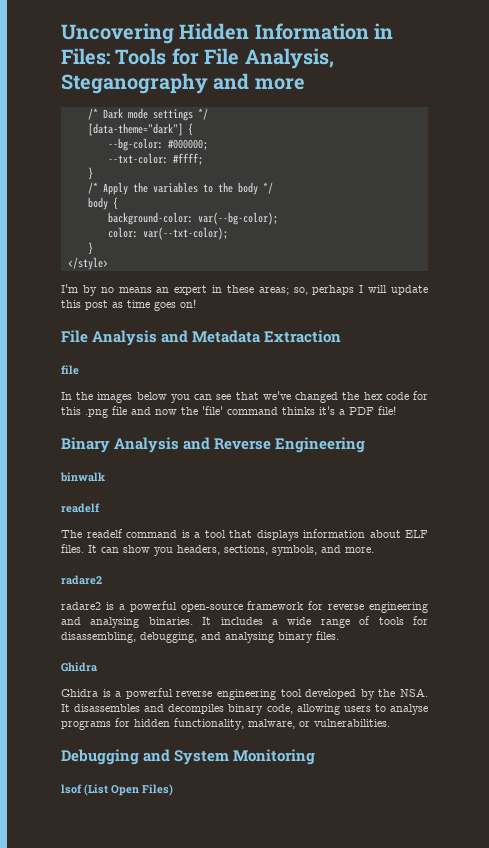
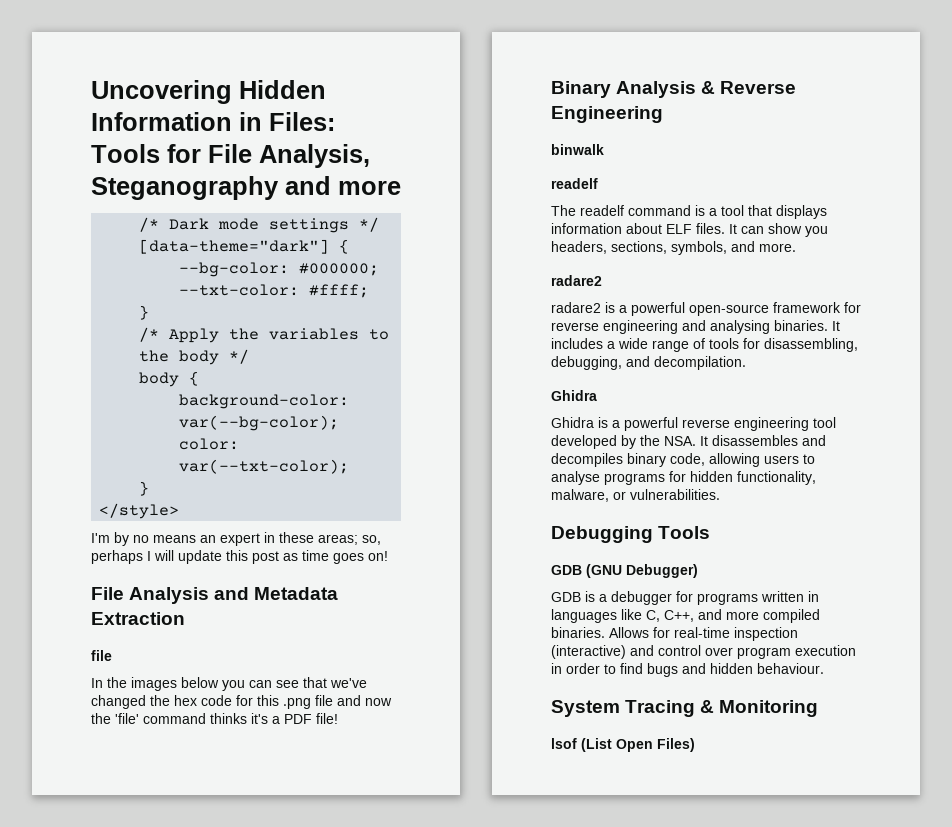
[183,437,211,450] and -> [701,81,716,94] &
[225,631,339,643] analysing binary files. -> [654,356,746,370] decompilation.
[143,749,230,765] and System -> [658,526,711,539] [551,564,698,578] [551,591,819,605] [551,609,820,623] [551,627,798,641] [551,645,856,659] [551,663,824,677] [551,700,715,717] Tools // GDB (GNU Debugger) // GDB is a debugger for programs written in languages like C, C++, and more compiled binaries. Allows for real-time inspection (interactive) and control over program execution in order to find bugs and hidden behaviour. // System Tracing &

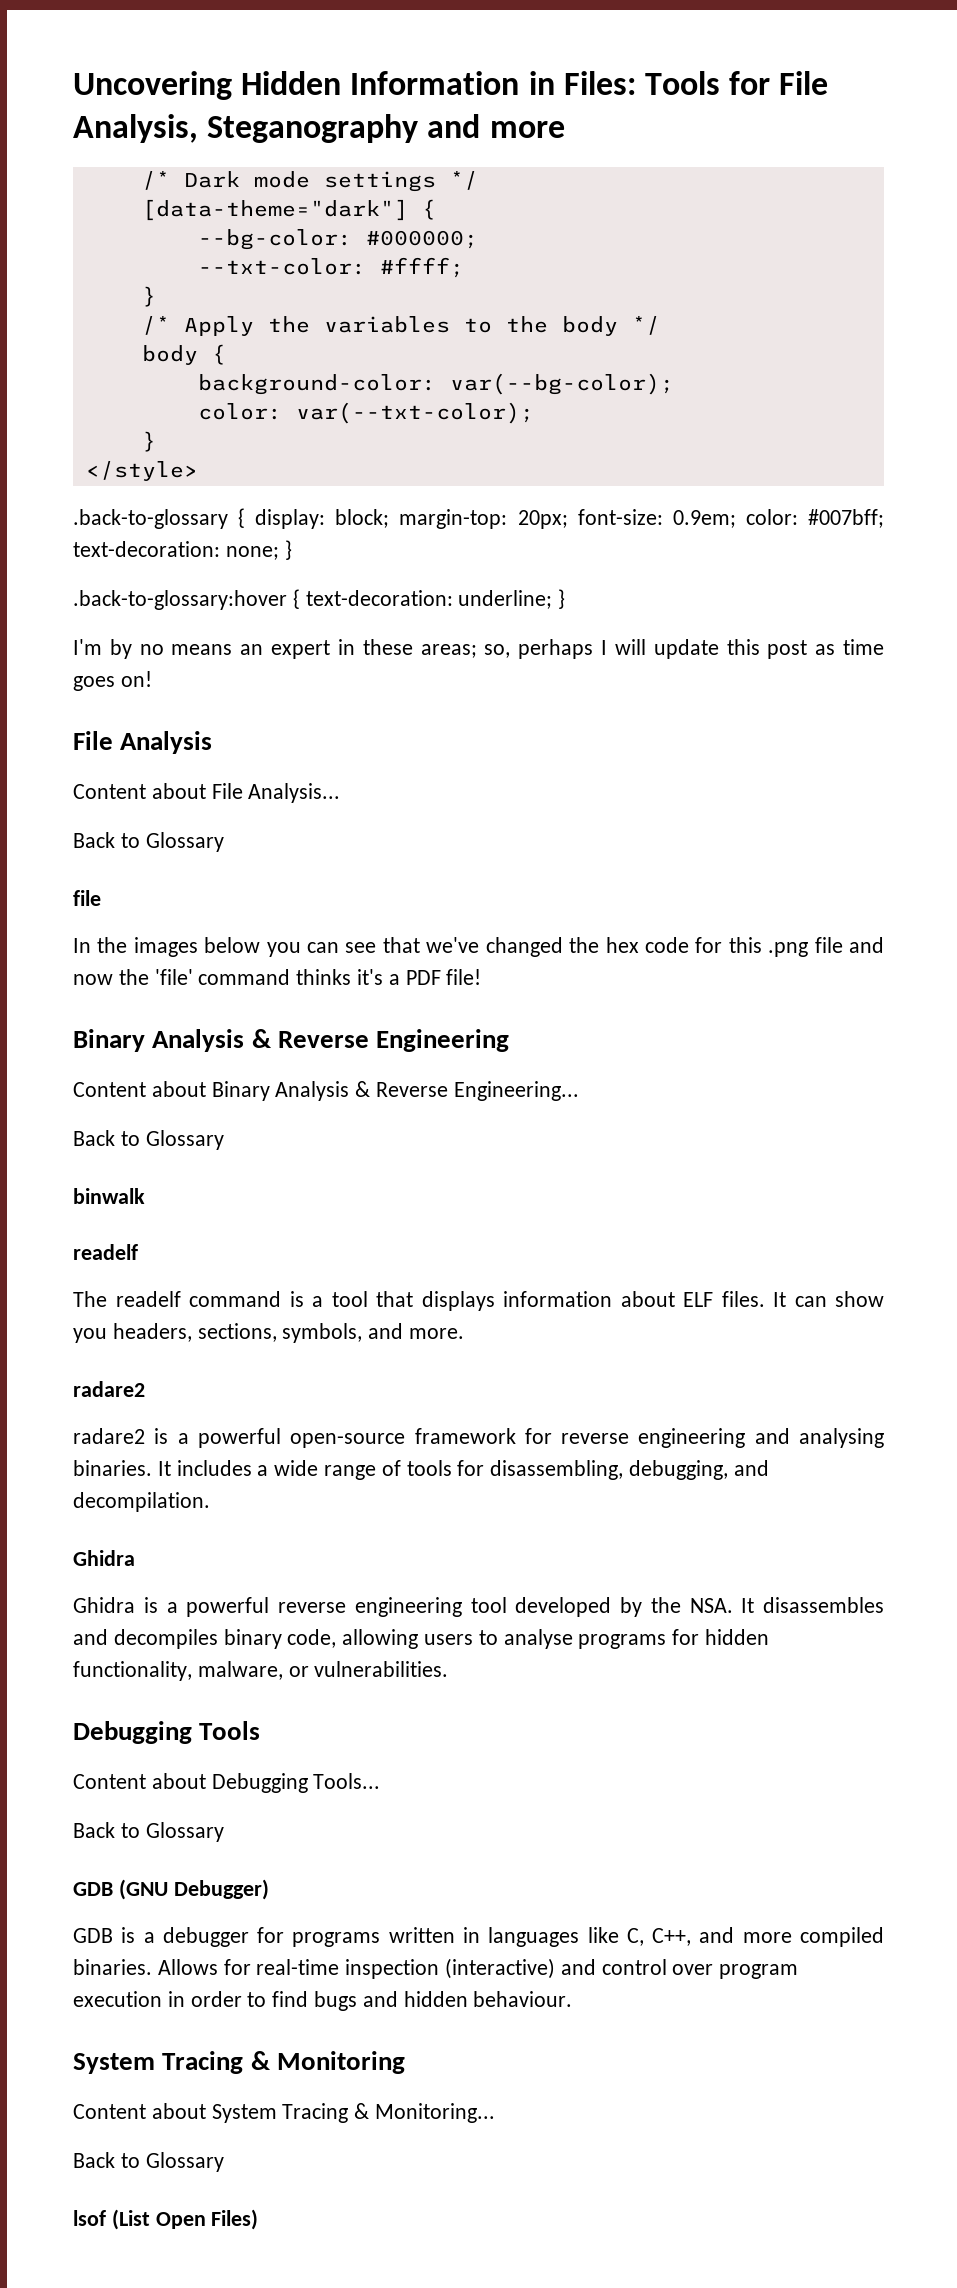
(180, 511) none -> [73,508,884,529] [73,540,292,560] [73,589,566,610] // .back-to-glossary { display: block; margin-top: 20px; font-size: 0.9em; color: #007bff; text-decoration: none; } // .back-to-glossary:hover { text-decoration: underline; }
[214,587,339,600] [91,612,185,625] and Metadata Extraction -> [73,783,341,803] [73,832,224,852] // Content about File Analysis... // Back to Glossary
(663, 114) none -> [73,1081,579,1101] [73,1130,224,1150] // Content about Binary Analysis & Reverse Engineering... // Back to Glossary
(711, 532) none -> [73,1773,381,1793] [73,1822,224,1842] // Content about Debugging Tools... // Back to Glossary
(819, 708) none -> [73,2103,496,2123] [73,2152,224,2172] // Content about System Tracing & Monitoring... // Back to Glossary

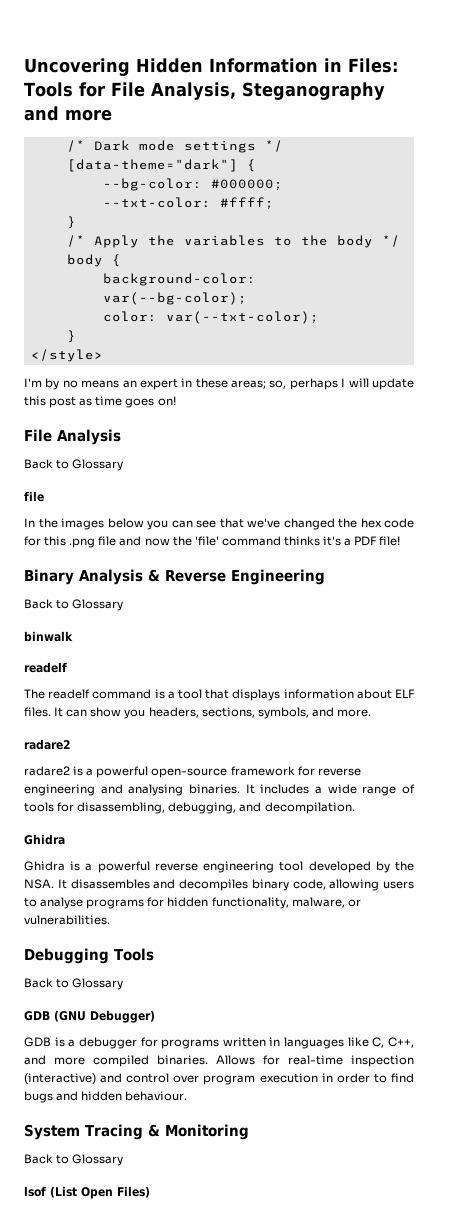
[73,508,884,529] [73,540,292,560] [73,589,566,610] // .back-to-glossary { display: block; margin-top: 20px; font-size: 0.9em; color: #007bff; text-decoration: none; } // .back-to-glossary:hover { text-decoration: underline; } -> (103, 355) none
[73,783,341,803] // Content about File Analysis... -> (121, 437) none
[73,1081,579,1101] // Content about Binary Analysis & Reverse Engineering... -> (325, 577) none
[73,1773,381,1793] // Content about Debugging Tools... -> (154, 954) none
[73,2103,496,2123] // Content about System Tracing & Monitoring... -> (249, 1132) none

